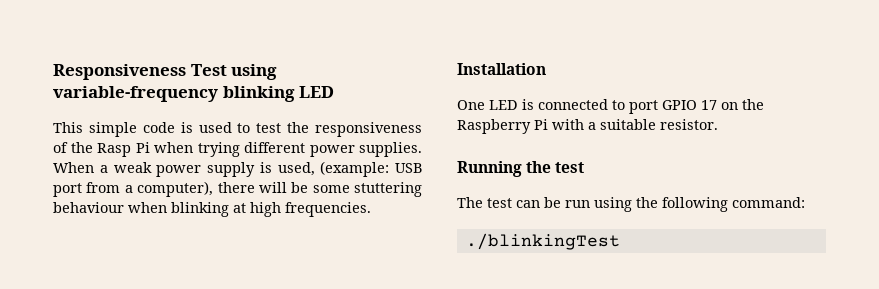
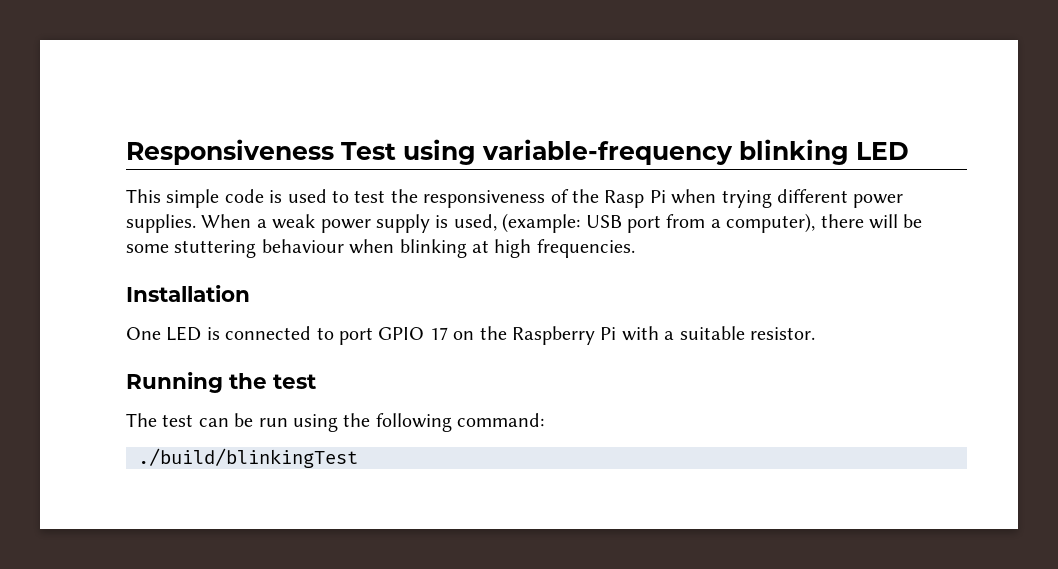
[465,233,620,250] ./blinkingTest -> [138,448,358,468] ./build/blinkingTest

